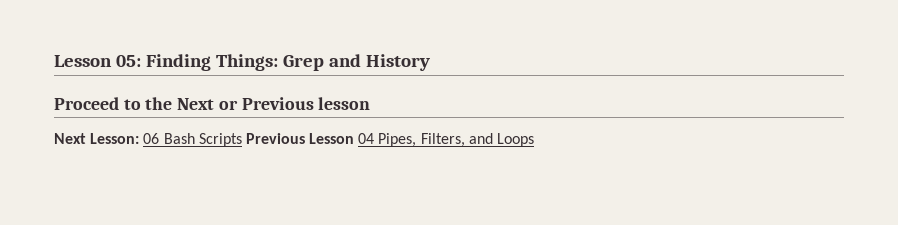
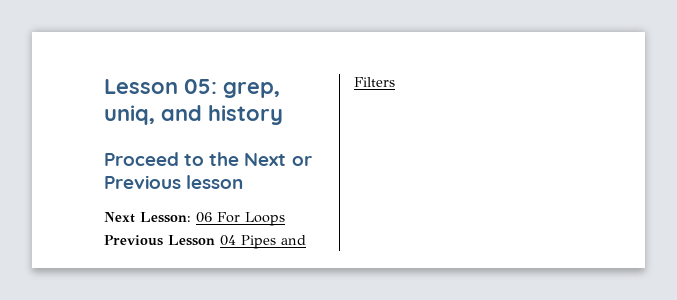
[145,54,430,71] Finding Things: Grep and History -> [223,82,280,98] [104,105,283,125] grep, uniq, and history
[163,133,242,147] Bash Scripts -> [217,212,285,226] For Loops //
[378,133,535,147] Pipes, Filters, and Loops -> [241,235,306,249] [354,77,395,87] Pipes and Filters

